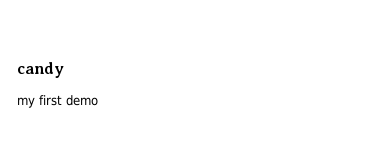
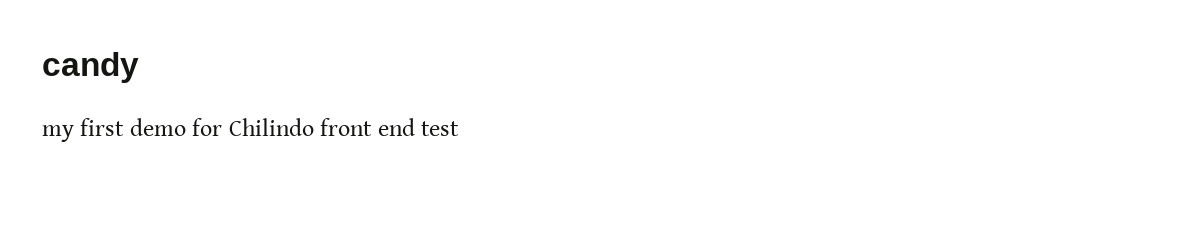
(98, 100) none -> [192,118,460,136] for Chilindo front end test

